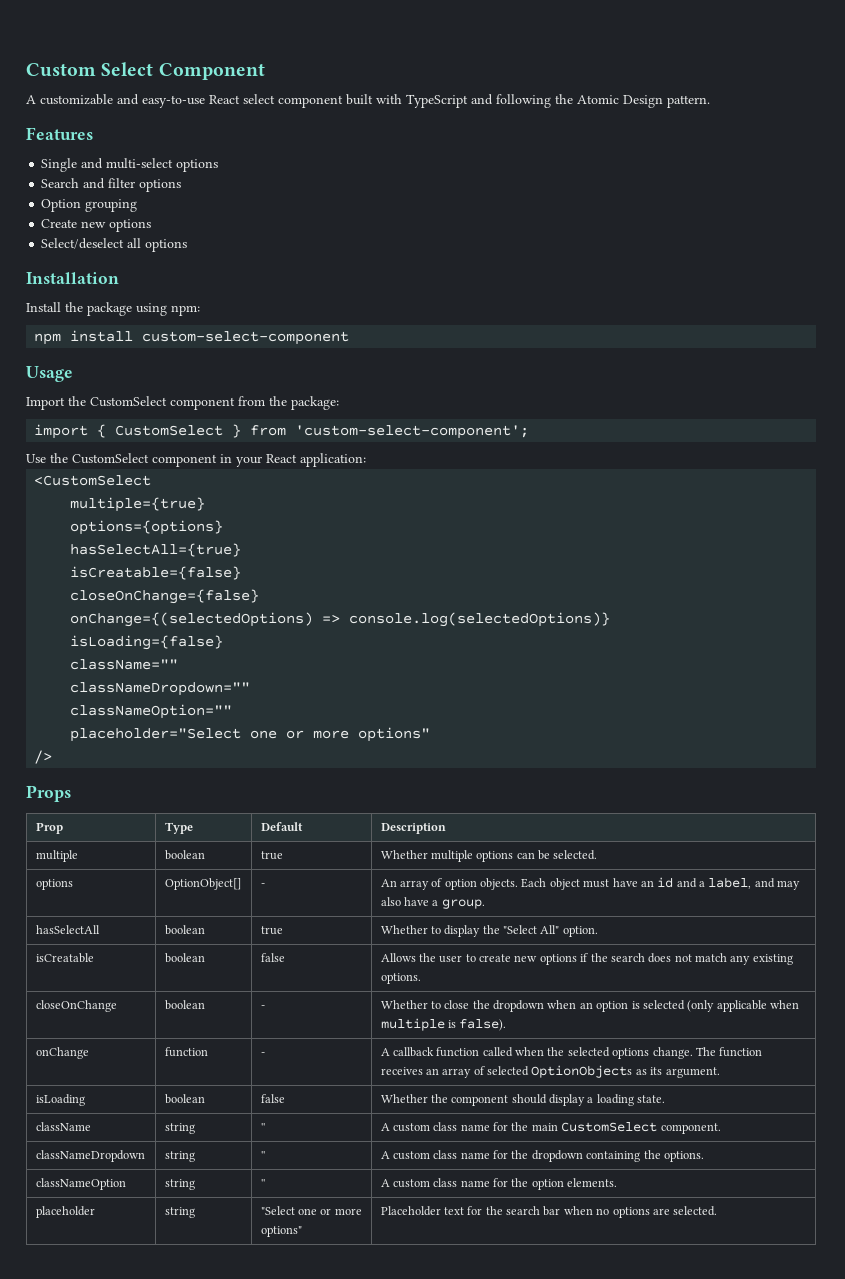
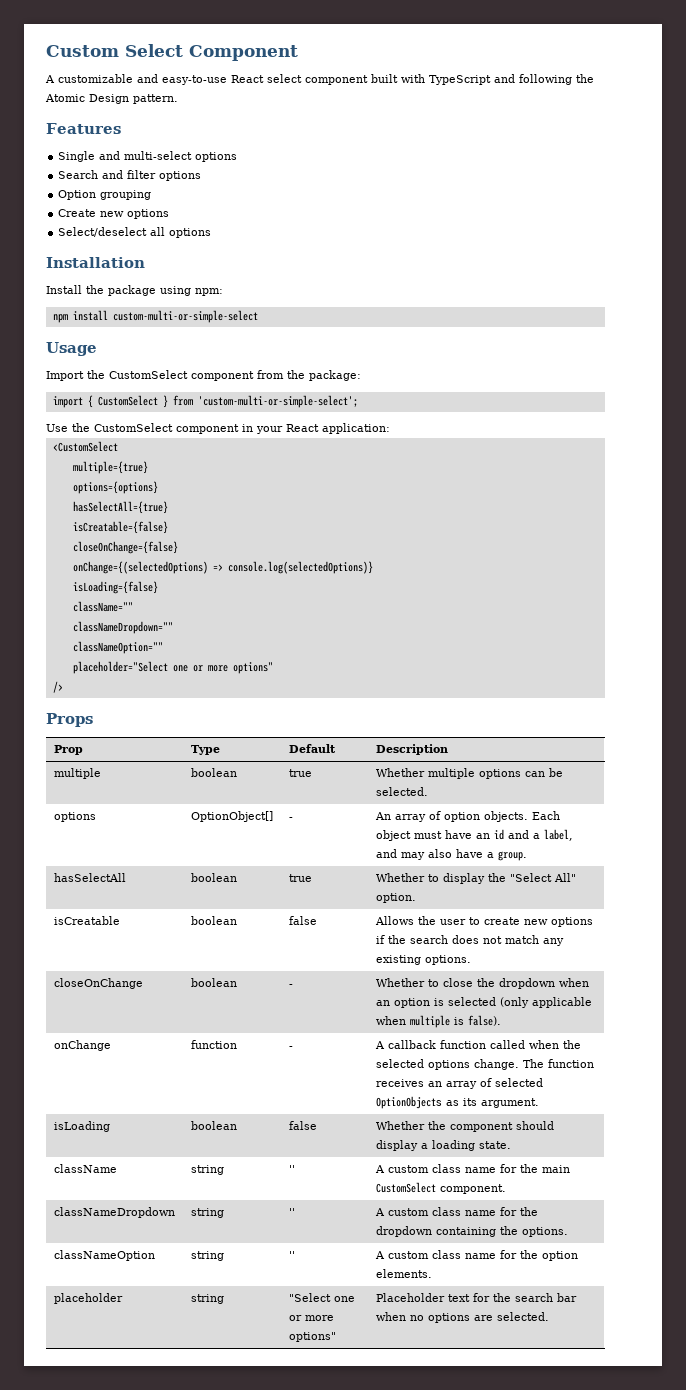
[142,331,350,345] custom-select-component -> [112,310,258,323] custom-multi-or-simple-select
[295,425,530,439] 'custom-select-component'; -> [197,395,358,408] 'custom-multi-or-simple-select';

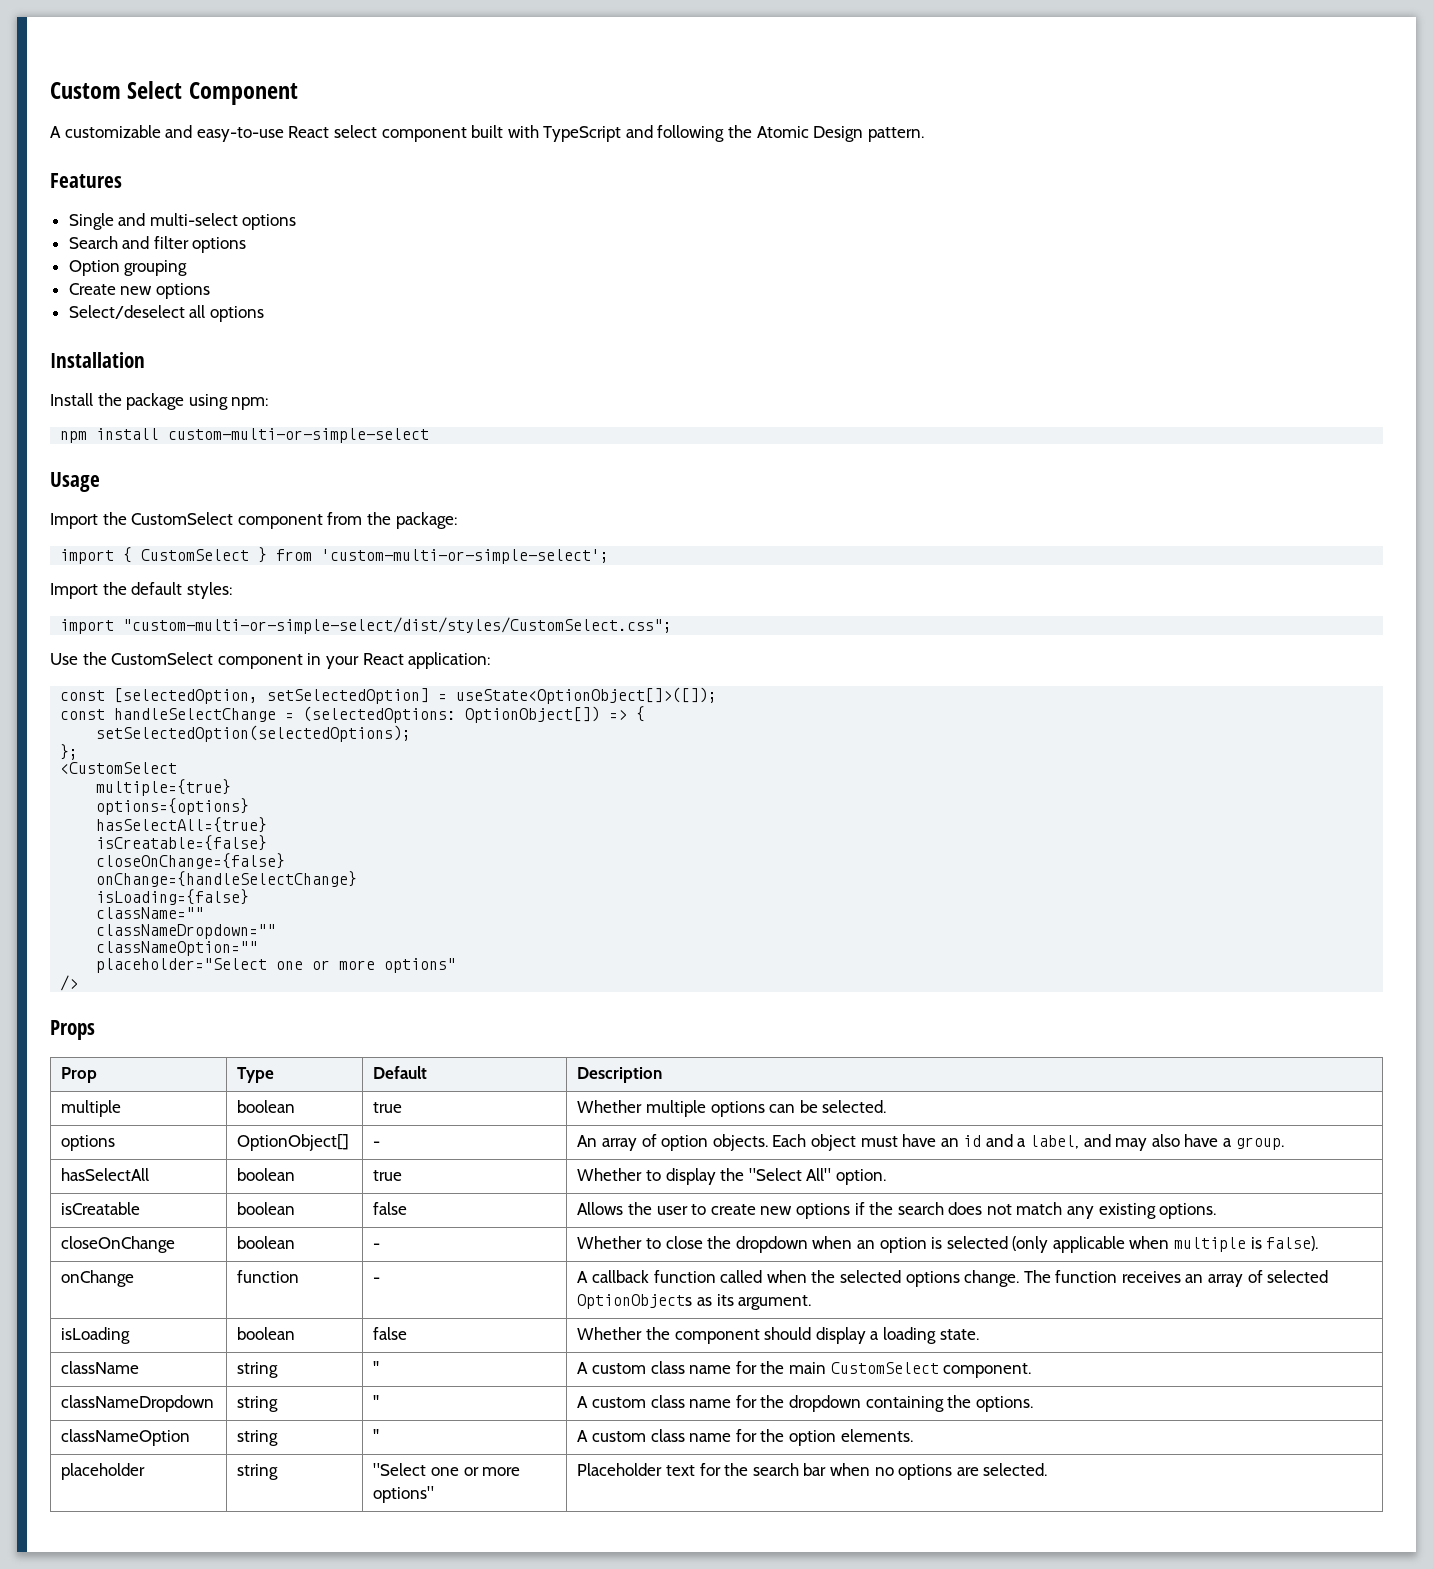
(358, 401) none -> [50,582,232,599] [60,617,673,634] // Import the default styles: // import "custom-multi-or-simple-select/dist/styles/CustomSelect.css";
(390, 428) none -> [60,687,718,704] [60,706,646,723] [96,725,412,742] [60,744,79,760] // const [selectedOption, setSelectedOption] = useState<OptionObject[]>([]); // const handleSelectChange = (selectedOptions: OptionObject[]) => { // setSelectedOption(selectedOptions); // };
[72,561,373,574] onChange={(selectedOptions) => console.log(selectedOptions)} -> [96,871,358,887] onChange={handleSelectChange}

